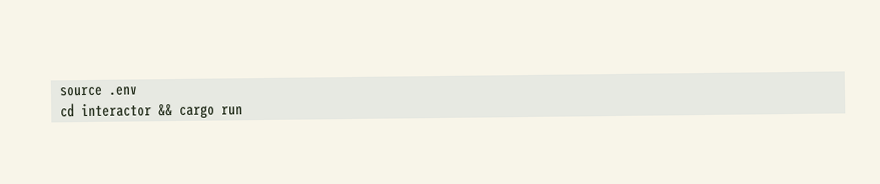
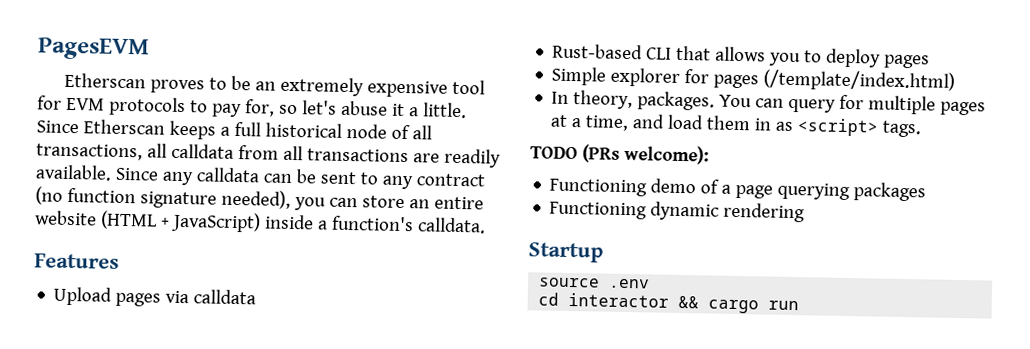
(59, 91) none -> [38,37,150,61] [63,72,485,98] [37,95,467,119] [36,119,432,140] [36,143,501,168] [35,164,485,190] [35,186,484,211] [35,210,486,234] [34,253,119,269] [53,286,257,307] [552,43,931,69] [551,66,956,92] [551,90,987,116] [550,114,923,138] [530,144,709,165] [549,178,927,202] [549,201,806,223] [528,242,604,263] PagesEVM // Etherscan proves to be an extremely expensive tool for EVM protocols to pay for, so let's abuse it a little. Since Etherscan keeps a full historical node of all transactions, all calldata from all transactions are readily available. Since any calldata can be sent to any contract (no function signature needed), you can store an entire website (HTML + JavaScript) inside a function's calldata. // Features // Upload pages via calldata // Rust-based CLI that allows you to deploy pages // Simple explorer for pages (/template/index.html) // In theory, packages. You can query for multiple pages at a time, and load them in as <script> tags. // TODO (PRs welcome): // Functioning demo of a page querying packages // Functioning dynamic rendering // Startup //

